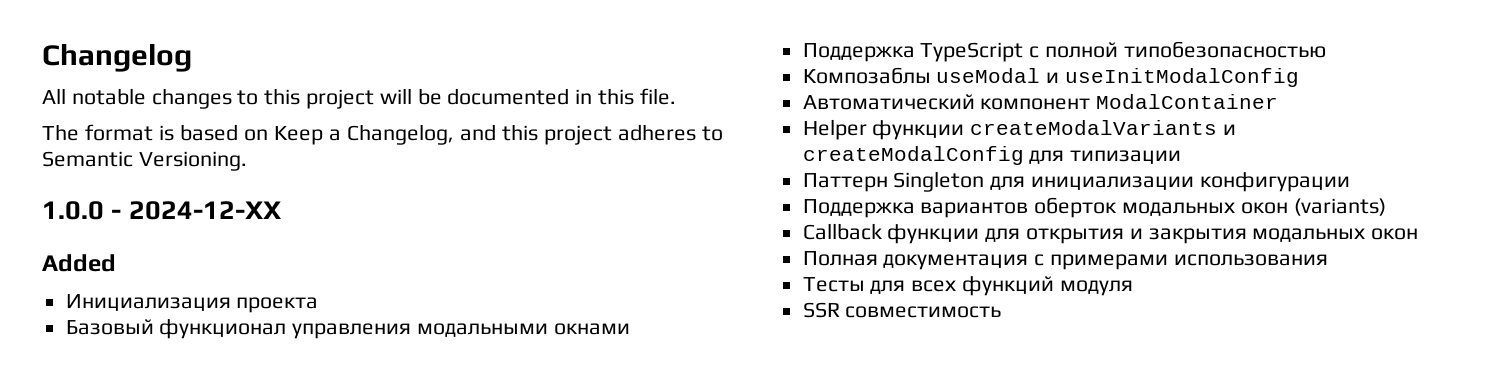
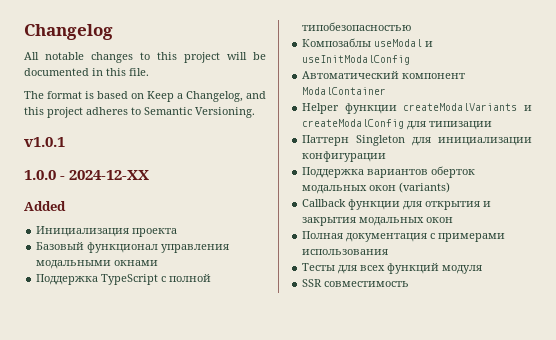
(247, 161) none -> [24,137,65,147] // v1.0.1

